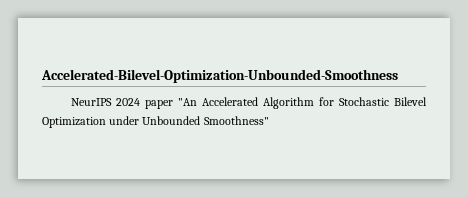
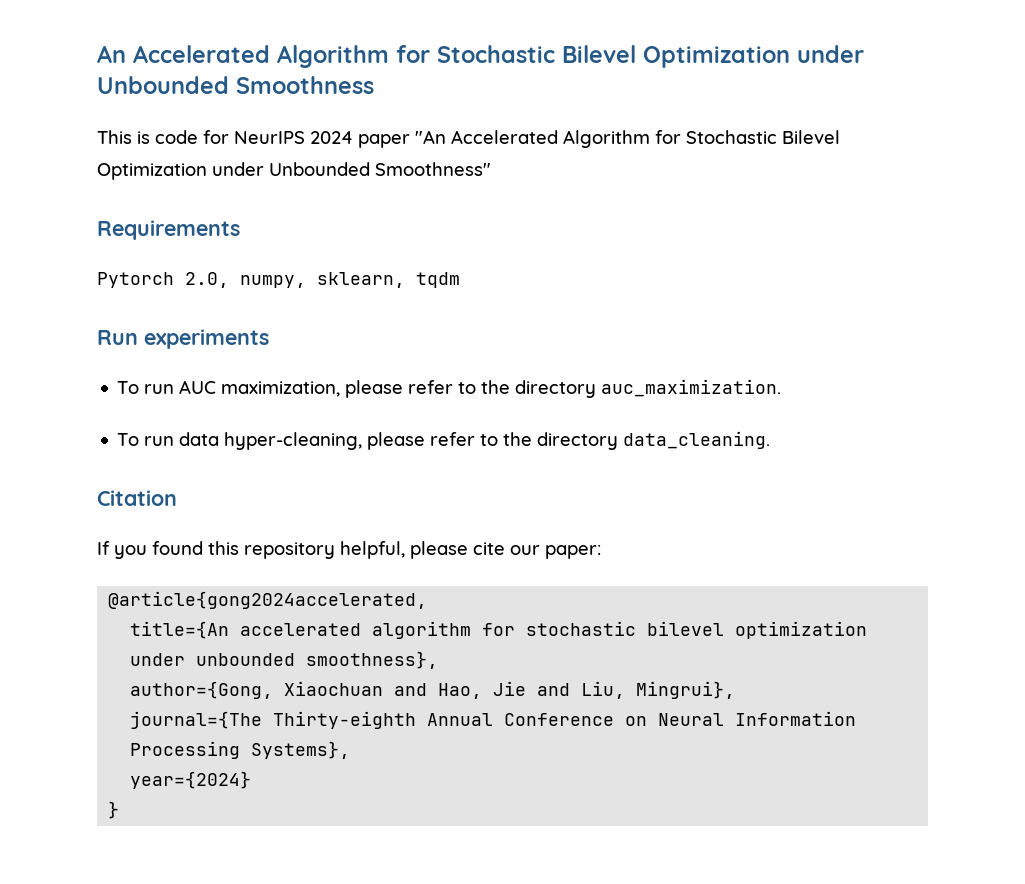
[41,69,398,83] Accelerated-Bilevel-Optimization-Unbounded-Smoothness // -> [97,45,864,68] [97,76,374,94] [97,130,229,144] An Accelerated Algorithm for Stochastic Bilevel Optimization under Unbounded Smoothness // This is code for
(269, 120) none -> [97,220,240,240] [97,272,460,288] [97,329,269,349] [117,379,782,398] [117,431,771,450] [97,490,177,506] [97,541,601,559] [108,591,428,609] [130,621,868,639] [130,651,439,669] [130,681,736,699] [130,711,857,729] [130,741,351,759] [130,771,252,789] [108,801,120,819] // Requirements // Pytorch 2.0, numpy, sklearn, tqdm // Run experiments // To run AUC maximization, please refer to the directory auc_maximization. // To run data hyper-cleaning, please refer to the directory data_cleaning. // Citation // If you found this repository helpful, please cite our paper: // @article{gong2024accelerated, // title={An accelerated algorithm for stochastic bilevel optimization under unbounded smoothness}, // author={Gong, Xiaochuan and Hao, Jie and Liu, Mingrui}, // journal={The Thirty-eighth Annual Conference on Neural Information Processing Systems}, // year={2024} // }

